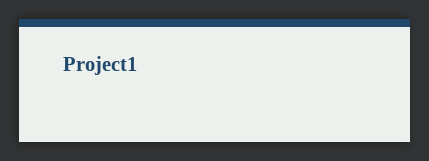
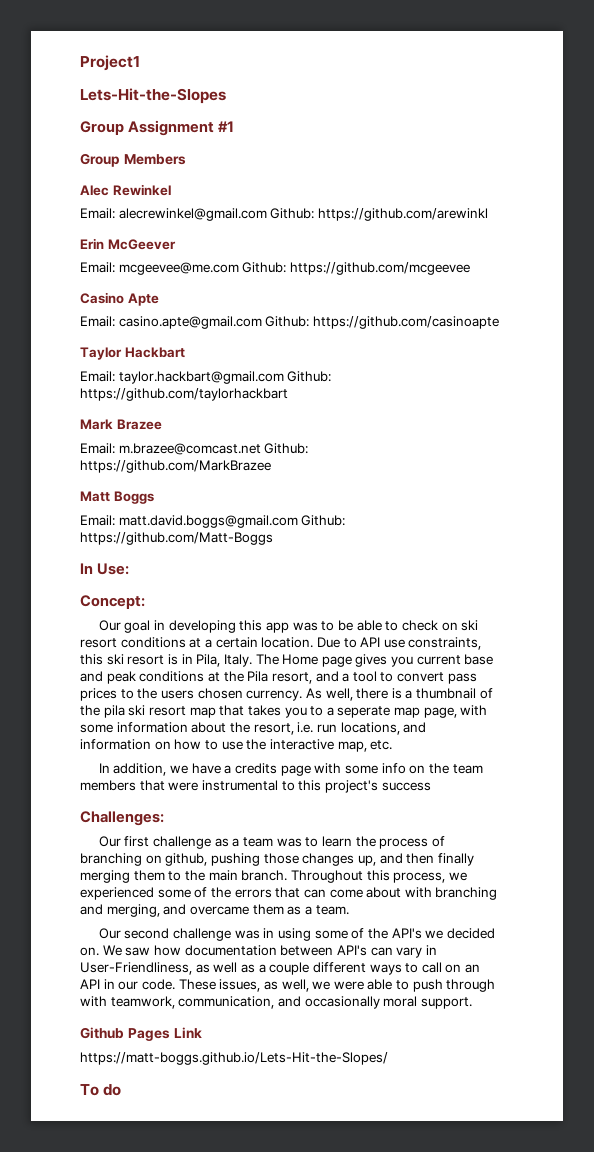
(137, 65) none -> [80,88,226,104] [80,120,235,136] [80,153,186,167] [80,184,171,196] [80,208,488,221] [80,238,176,250] [80,262,470,275] [80,292,159,306] [80,316,499,329] [80,347,185,360] [80,371,332,384] [80,388,288,401] [80,419,162,430] [80,443,309,455] [80,460,271,473] [80,491,154,504] [80,515,346,528] [80,532,273,545] [80,563,130,575] [80,595,145,609] [98,620,479,633] [80,637,482,650] [80,654,494,667] [80,671,477,684] [80,688,493,701] [80,705,488,718] [80,722,427,735] [80,739,393,752] [98,763,483,776] [80,780,431,793] [80,811,164,826] [98,836,445,849] [80,853,474,866] [80,870,467,883] [80,887,498,900] [80,904,349,917] [98,928,495,941] [80,945,437,958] [80,962,481,975] [80,979,496,992] [80,996,472,1009] [80,1027,202,1041] [80,1052,388,1065] [80,1084,122,1096] // Lets-Hit-the-Slopes // Group Assignment #1 // Group Members // Alec Rewinkel // Email: alecrewinkel@gmail.com Github: https://github.com/arewinkl // Erin McGeever // Email: mcgeevee@me.com Github: https://github.com/mcgeevee // Casino Apte // Email: casino.apte@gmail.com Github: https://github.com/casinoapte // Taylor Hackbart // Email: taylor.hackbart@gmail.com Github: https://github.com/taylorhackbart // Mark Brazee // Email: m.brazee@comcast.net Github: https://github.com/MarkBrazee // Matt Boggs // Email: matt.david.boggs@gmail.com Github: https://github.com/Matt-Boggs // In Use: // Concept: // Our goal in developing this app was to be able to check on ski resort conditions at a certain location. Due to API use constraints, this ski resort is in Pila, Italy. The Home page gives you current base and peak conditions at the Pila resort, and a tool to convert pass prices to the users chosen currency. As well, there is a thumbnail of the pila ski resort map that takes you to a seperate map page, with some information about the resort, i.e. run locations, and information on how to use the interactive map, etc. // In addition, we have a credits page with some info on the team members that were instrumental to this project's success // Challenges: // Our first challenge as a team was to learn the process of branching on github, pushing those changes up, and then finally merging them to the main branch. Throughout this process, we experienced some of the errors that can come about with branching and merging, and overcame them as a team. // Our second challenge was in using some of the API's we decided on. We saw how documentation between API's can vary in User-Friendliness, as well as a couple different ways to call on an API in our code. These issues, as well, we were able to push through with teamwork, communication, and occasionally moral support. // Github Pages Link // https://matt-boggs.github.io/Lets-Hit-the-Slopes/ // To do

